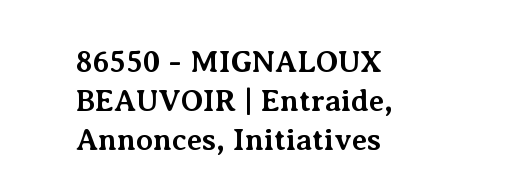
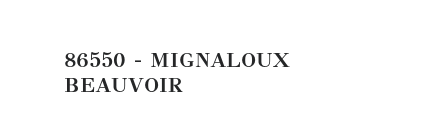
[244,87,394,116] [76,129,382,155] | Entraide, Annonces, Initiatives -> (183, 85) none

